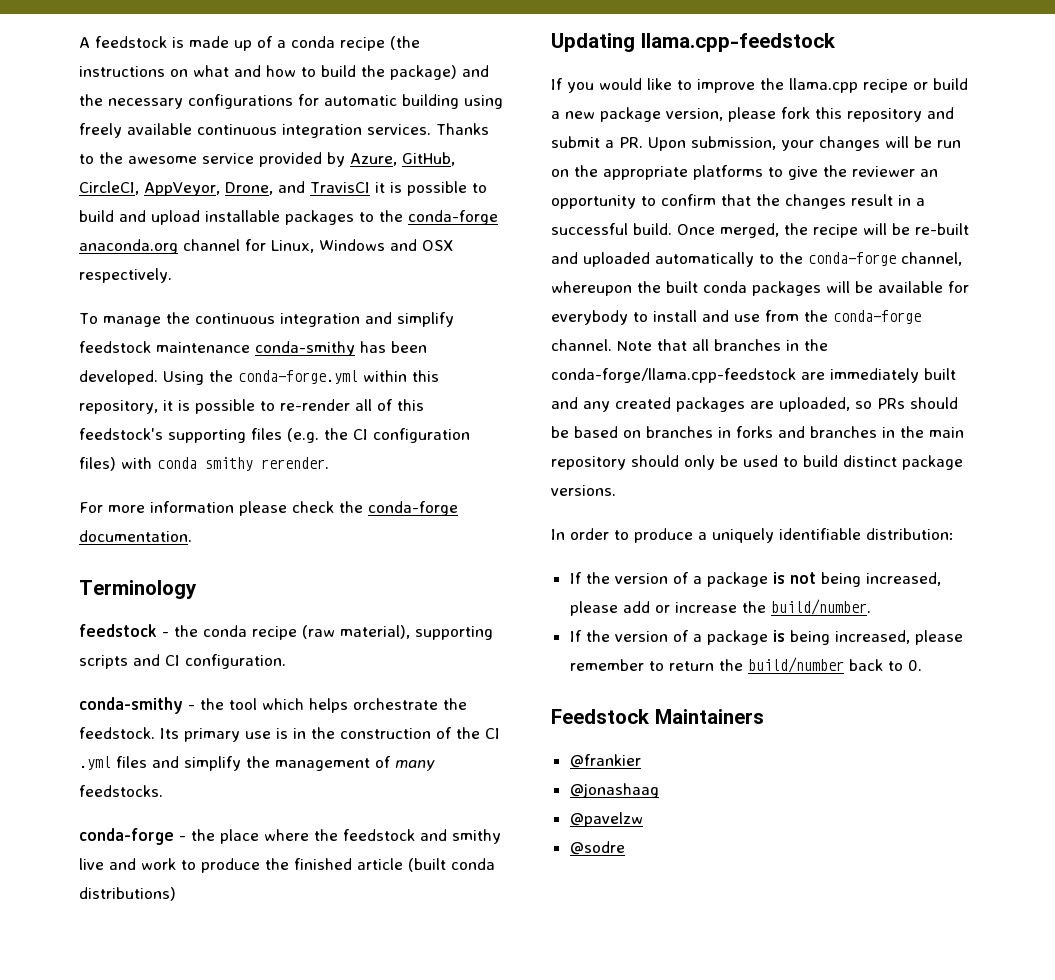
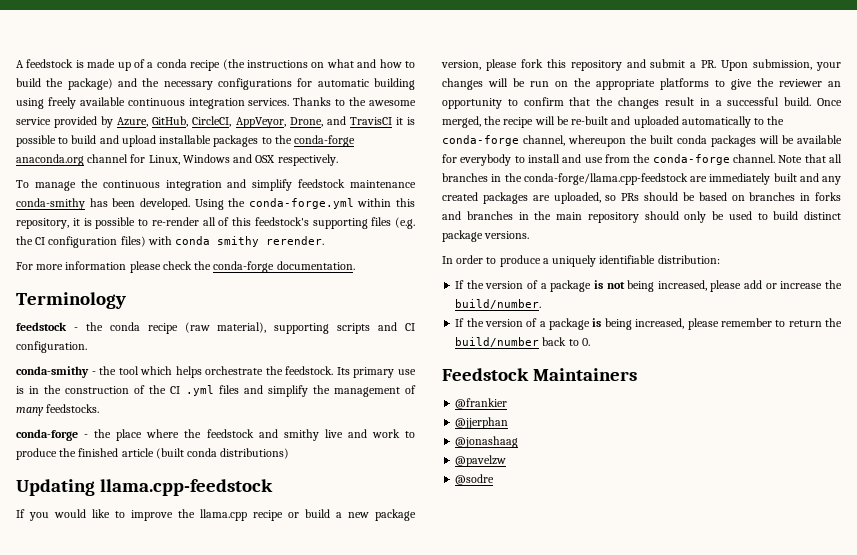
(641, 761) none -> [455,417,509,429] // @jjerphan

